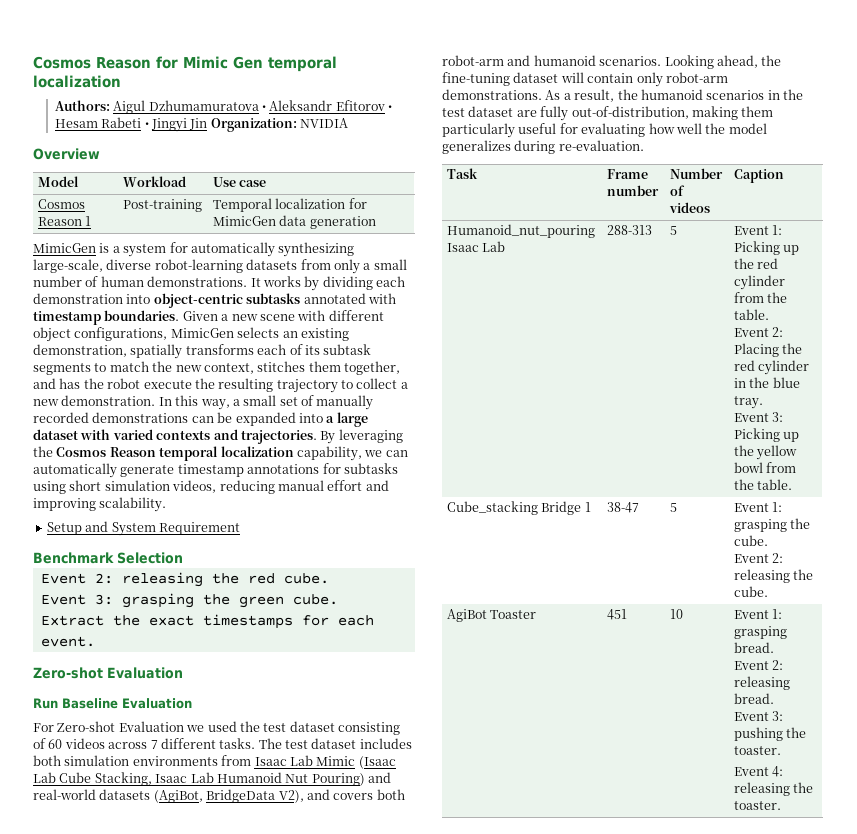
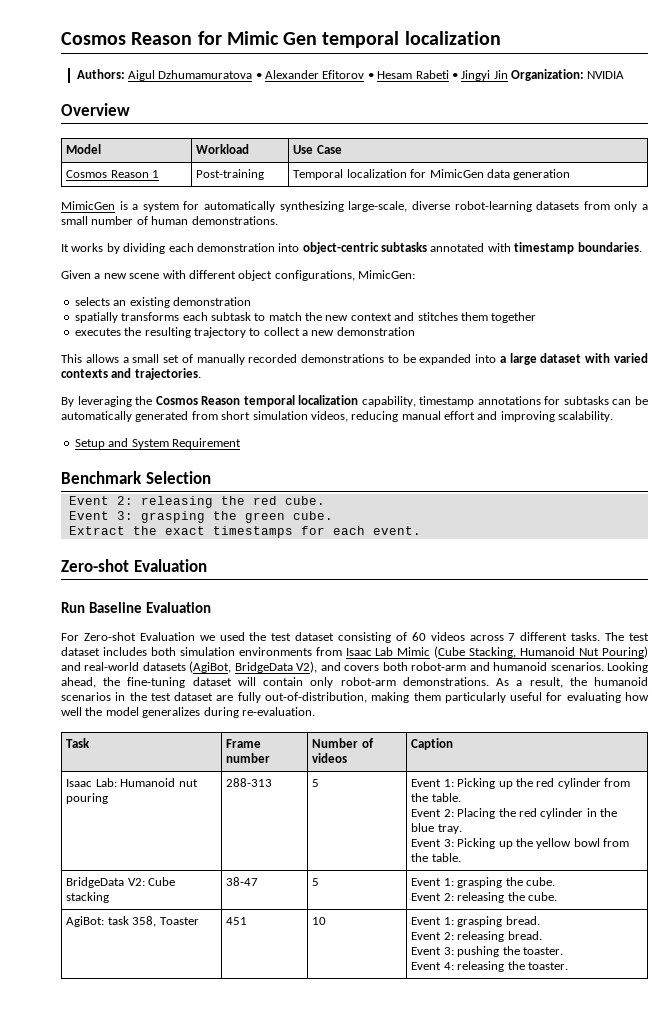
[269,100,333,111] Aleksandr -> [265,70,320,79] Alexander
[239,180,267,187] case -> [316,145,342,154] Case
(248, 281) none -> (278, 220) //
(180, 315) none -> (642, 247) //
[170,328,234,338] MimicGen -> [358,270,415,279] MimicGen: //
[33,344,127,357] demonstration, -> [172,297,251,306] demonstration //
[289,344,372,355] [33,361,400,375] [33,378,192,389] of its subtask segments to match the new context, stitches them together, and has the robot execute -> [210,312,537,323] [74,328,121,336] subtask to match the new context and stitches them together // executes
[61,395,230,410] demonstration. In this way, -> [336,327,415,336] [61,354,119,363] demonstration // This allows
[191,416,214,423] can -> [387,355,399,363] to
(317, 437) none -> (201, 374) //
[364,450,408,457] [33,463,398,478] [33,481,66,494] we can automatically generate timestamp annotations for subtasks using -> [419,396,649,407] [61,411,218,422] timestamp annotations for subtasks can be automatically generated from
[358,756,396,769] [33,772,214,786] (Isaac Lab Cube Stacking, Isaac Lab -> [434,646,517,658] (Cube Stacking,
[447,224,596,238] [447,241,506,252] Humanoid_nut_pouring Isaac Lab -> [66,778,198,787] [66,793,109,804] Isaac Lab: Humanoid nut pouring
[447,501,591,515] Cube_stacking Bridge 1 -> [66,877,176,888] [66,892,110,903] BridgeData V2: Cube stacking
[447,609,488,622] AgiBot -> [66,916,157,927] AgiBot: task 358,

